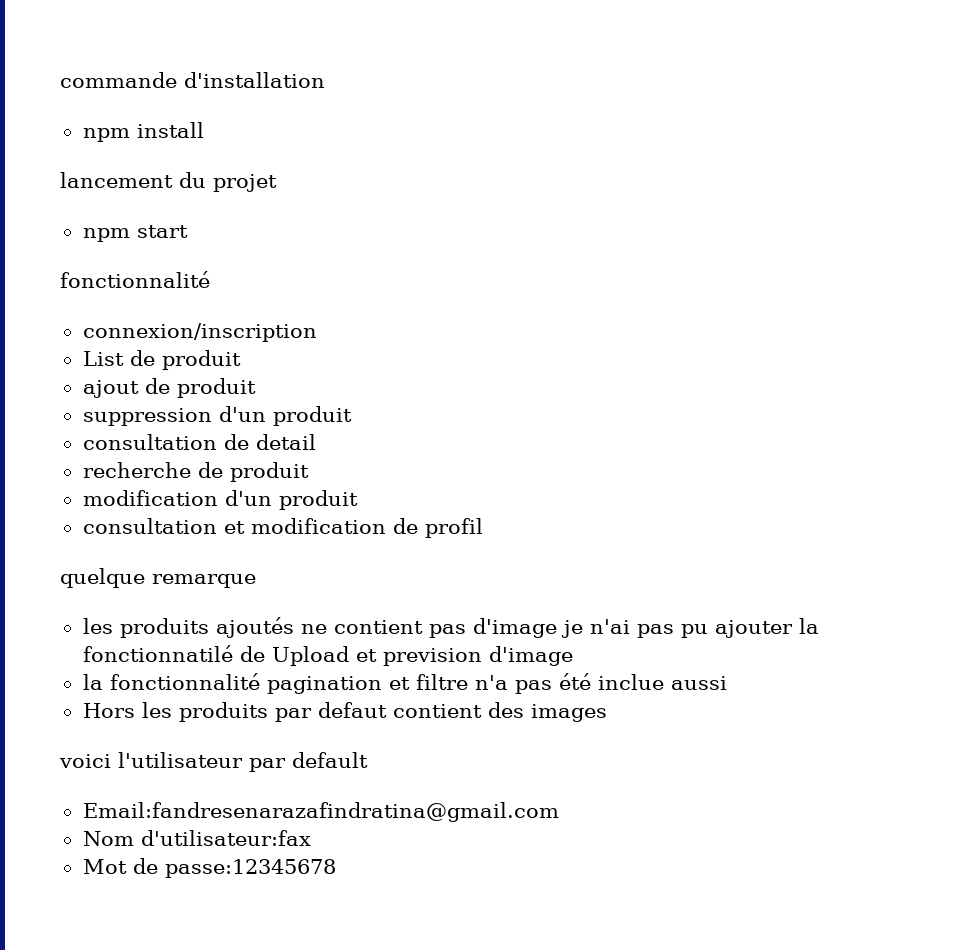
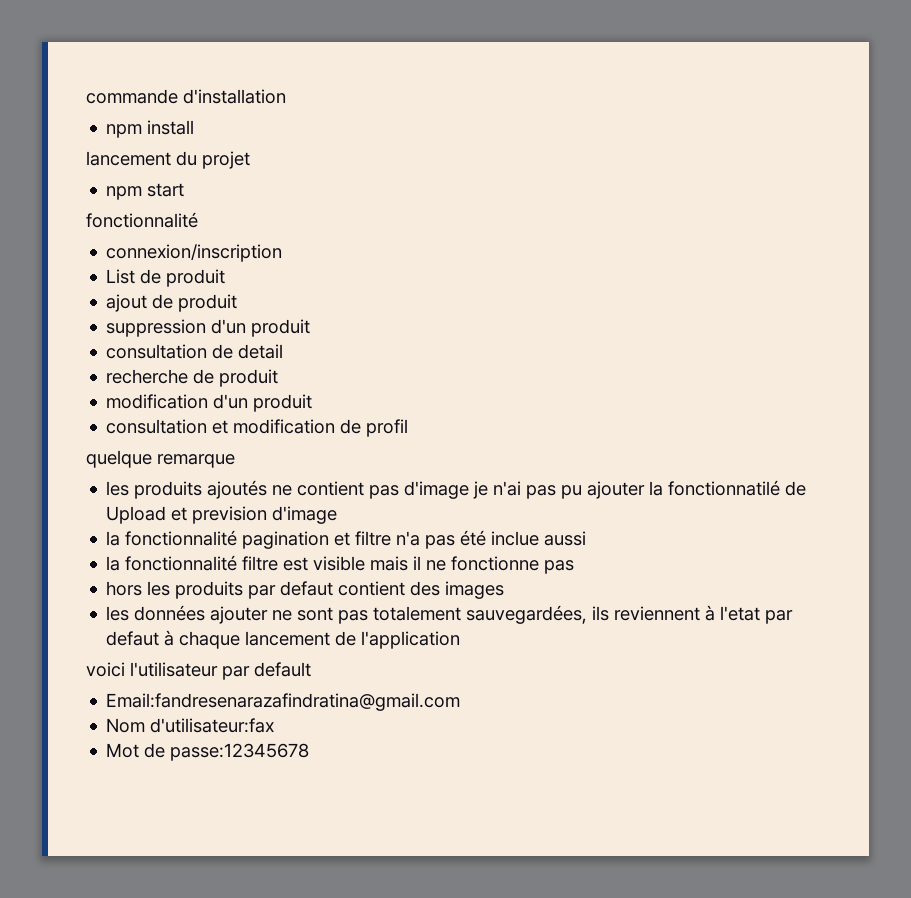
[82,703,135,718] Hors -> [106,555,575,574] [106,581,143,596] la fonctionnalité filtre est visible mais il ne fonctionne pas // hors
(607, 713) none -> [106,605,794,624] [106,630,461,649] // les données ajouter ne sont pas totalement sauvegardées, ils reviennent à l'etat par defaut à chaque lancement de l'application

